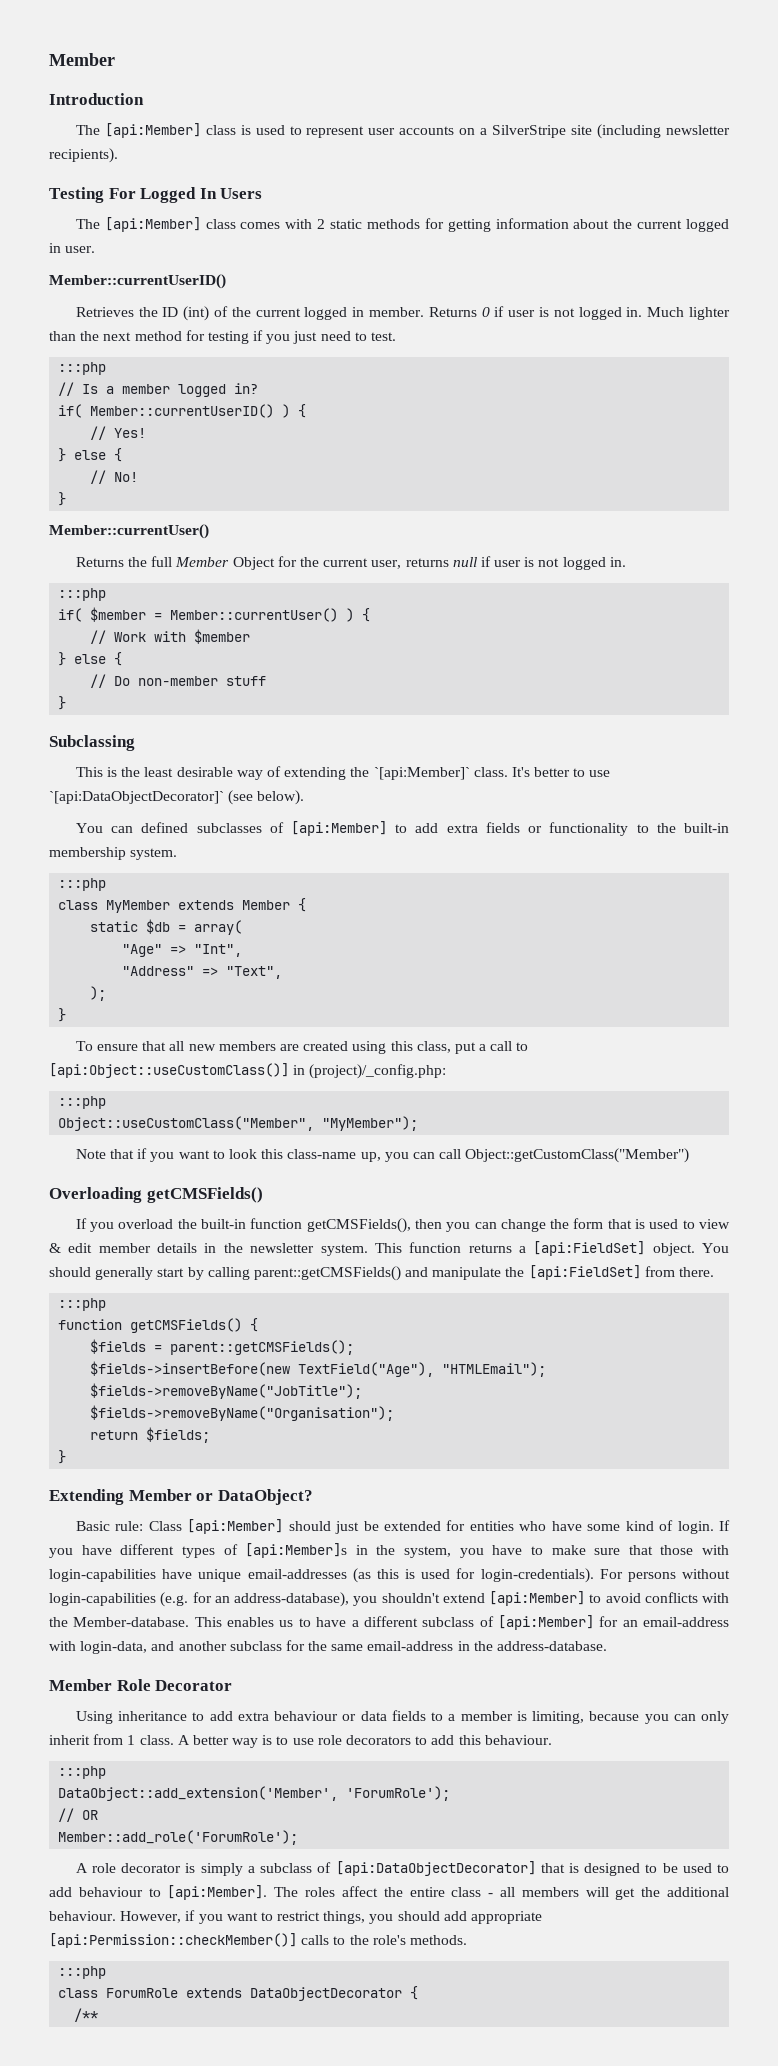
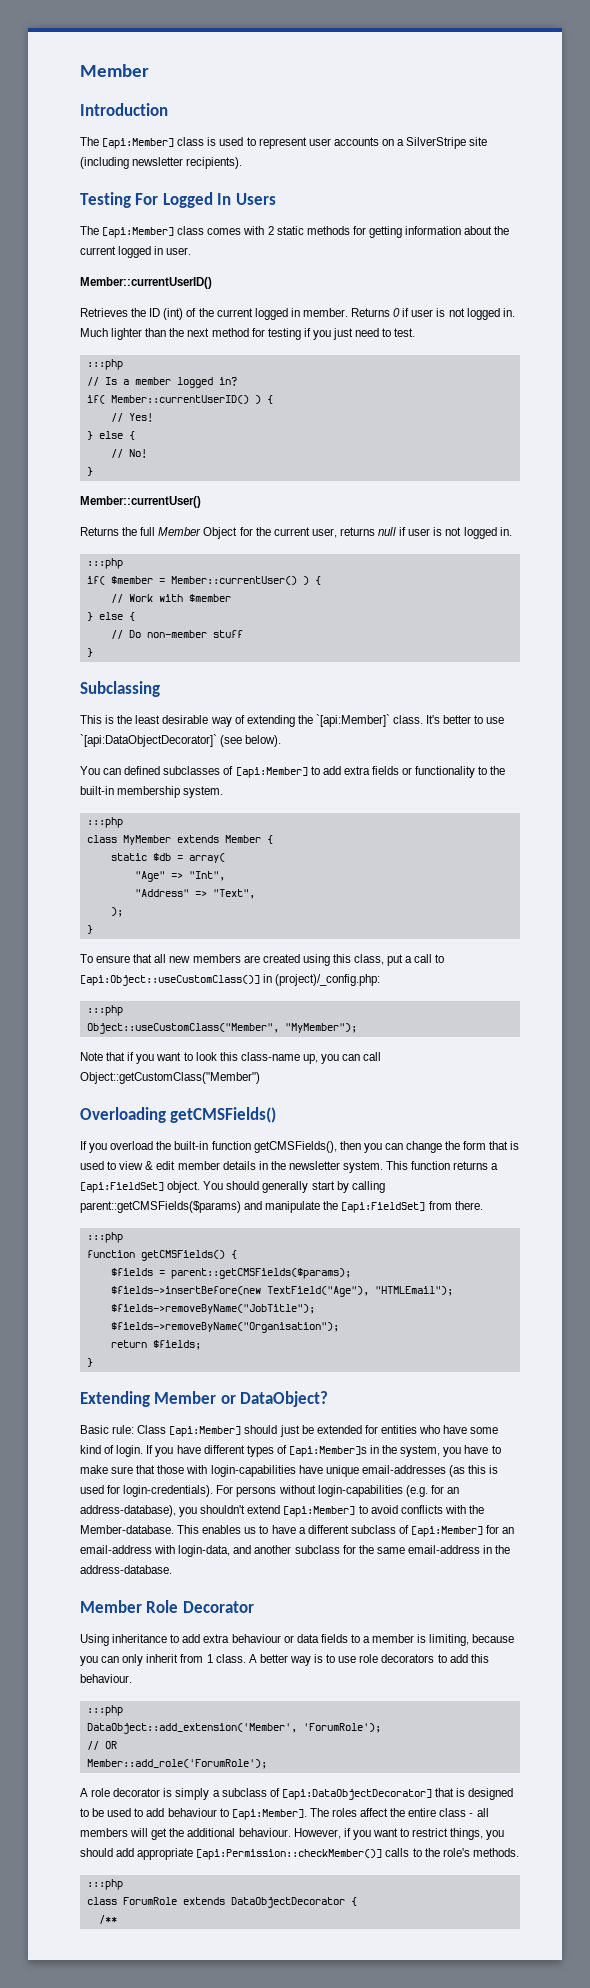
[253,1266,401,1281] parent::getCMSFields() -> [80,1201,241,1213] parent::getCMSFields($params)
[170,1340,355,1355] parent::getCMSFields(); -> [170,1268,351,1279] parent::getCMSFields($params);

